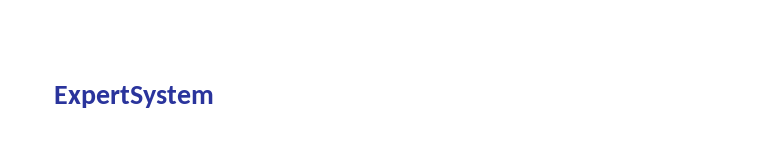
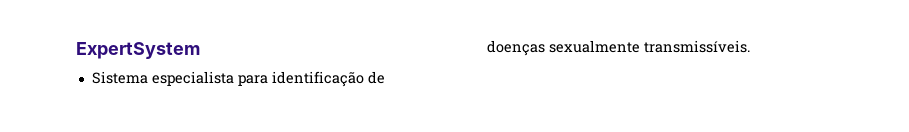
(214, 97) none -> [91,71,385,87] [486,40,750,56] // Sistema especialista para identificação de doenças sexualmente transmissíveis.

